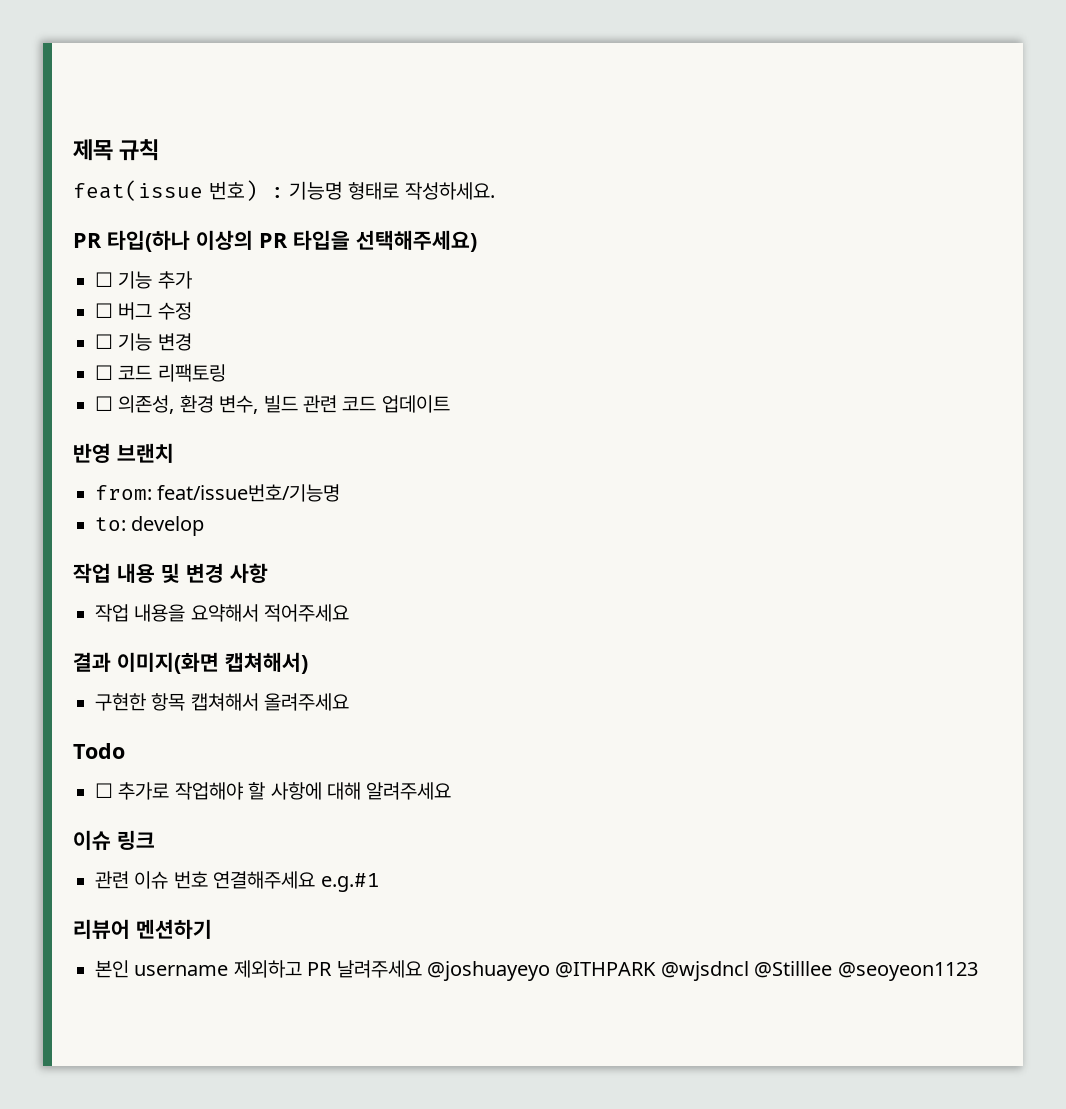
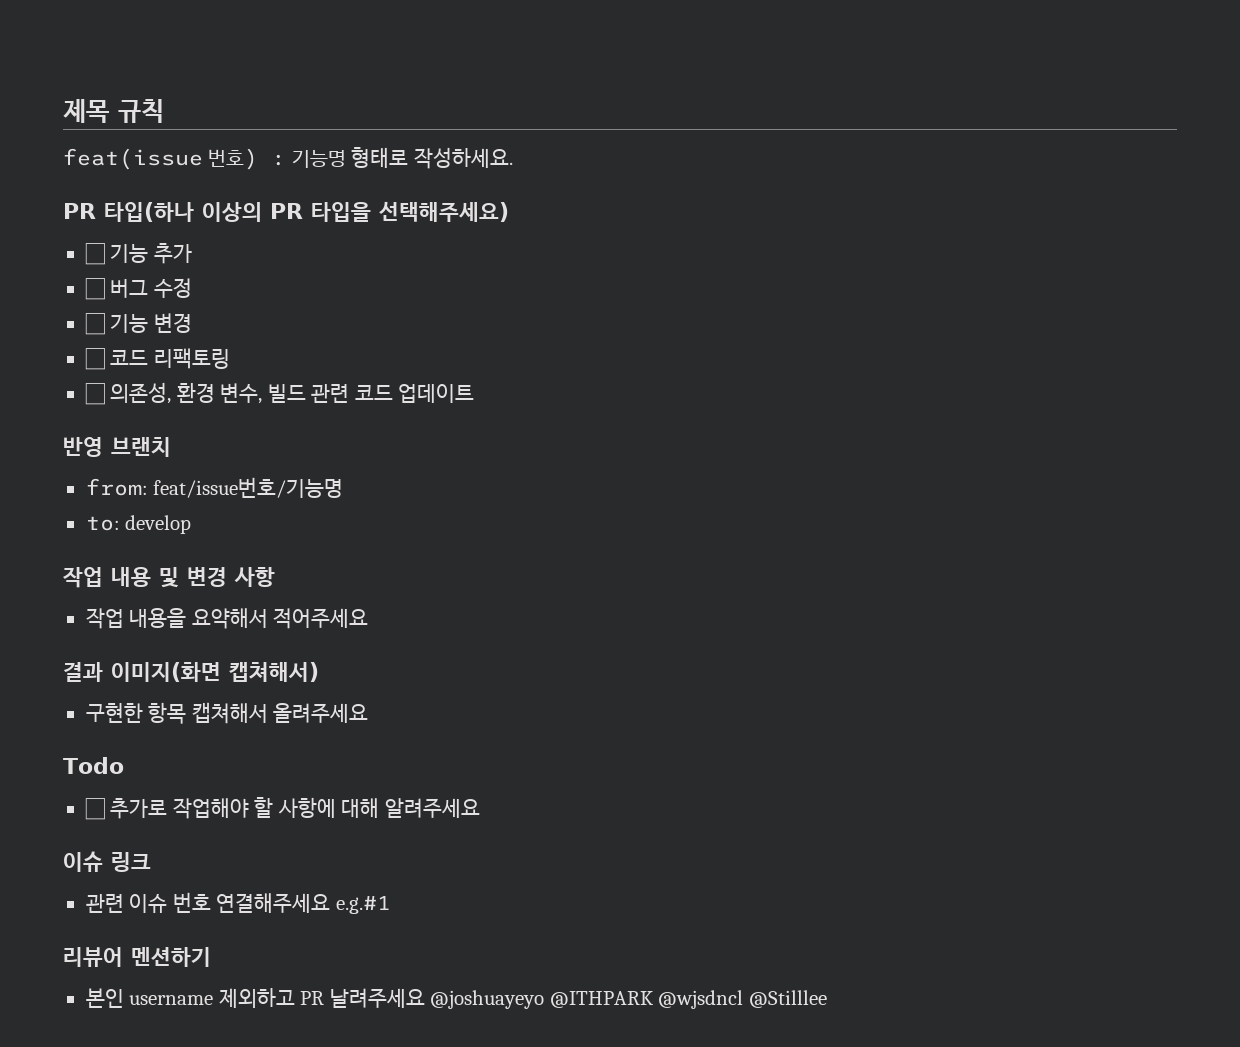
[837,962,978,981] @seoyeon1123 -> (827, 999) none

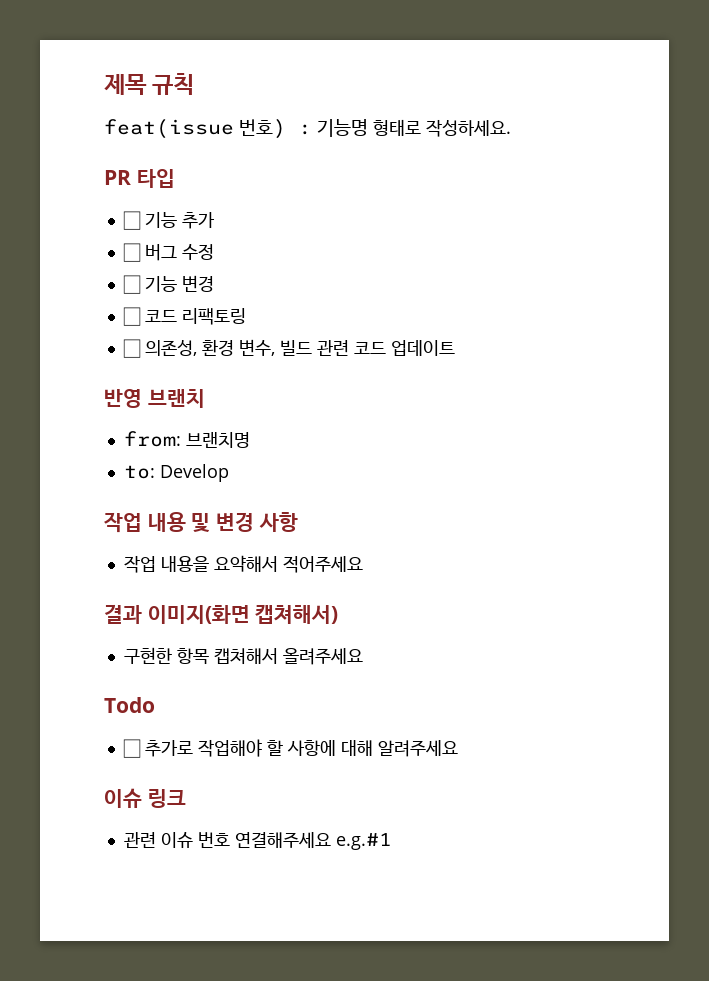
[104,201,509,222] 타입(하나 이상의 PR 타입을 선택해주세요) -> [136,169,175,188] 타입
[153,477,344,498] feat/issue번호/기능명 -> [185,432,250,448] 브랜치명
[125,515,192,534] develop -> [159,464,229,482] Develop
[63,947,211,967] [85,988,827,1009] // 리뷰어 멘션하기 // 본인 username 제외하고 PR 날려주세요 @joshuayeyo @ITHPARK @wjsdncl @Stilllee -> (392, 841) none

